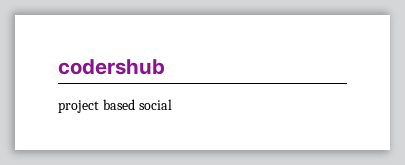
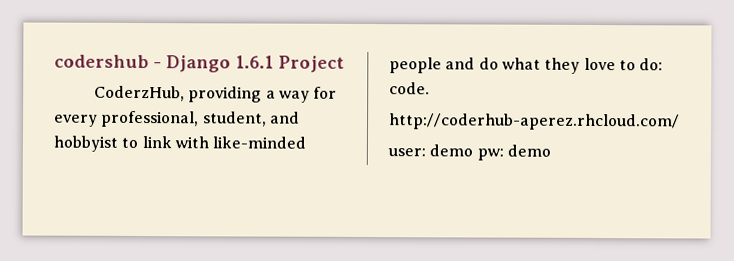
[58,99,172,113] // project based social -> [153,55,345,73] [93,85,338,103] [54,110,300,128] [53,135,307,152] [389,57,664,74] [389,82,430,95] [389,113,680,131] [388,144,551,161] - Django 1.6.1 Project // CoderzHub, providing a way for every professional, student, and hobbyist to link with like-minded people and do what they love to do: code. // http://coderhub-aperez.rhcloud.com/ // user: demo pw: demo

